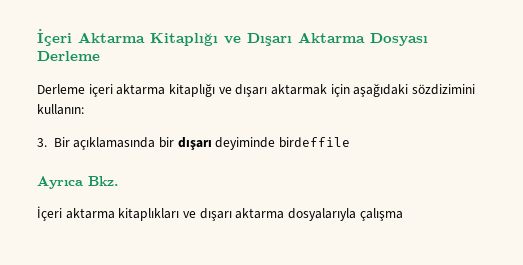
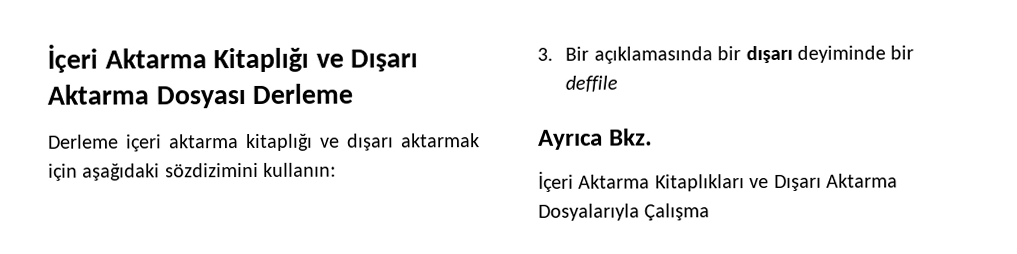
[278,137,350,148] birdeffile -> [890,45,915,60] [565,75,619,92] bir deffile
[65,208,403,221] aktarma kitaplıkları ve dışarı aktarma dosyalarıyla çalışma -> [578,173,898,192] [538,203,711,221] Aktarma Kitaplıkları ve Dışarı Aktarma Dosyalarıyla Çalışma

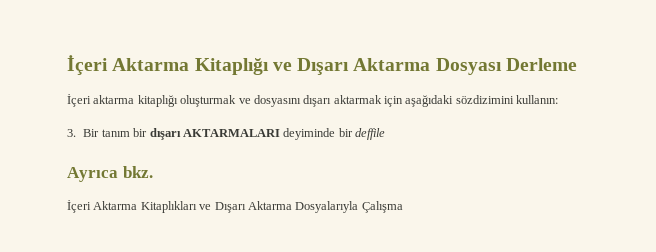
[48,133,340,152] Derleme içeri aktarma kitaplığı ve -> [67,94,301,107] İçeri aktarma kitaplığı oluşturmak ve dosyasını
[593,46,713,64] açıklamasında -> [101,129,130,137] tanım
(793, 54) none -> [182,129,280,137] AKTARMALARI
[608,128,653,146] Bkz. -> [122,166,153,178] bkz.

